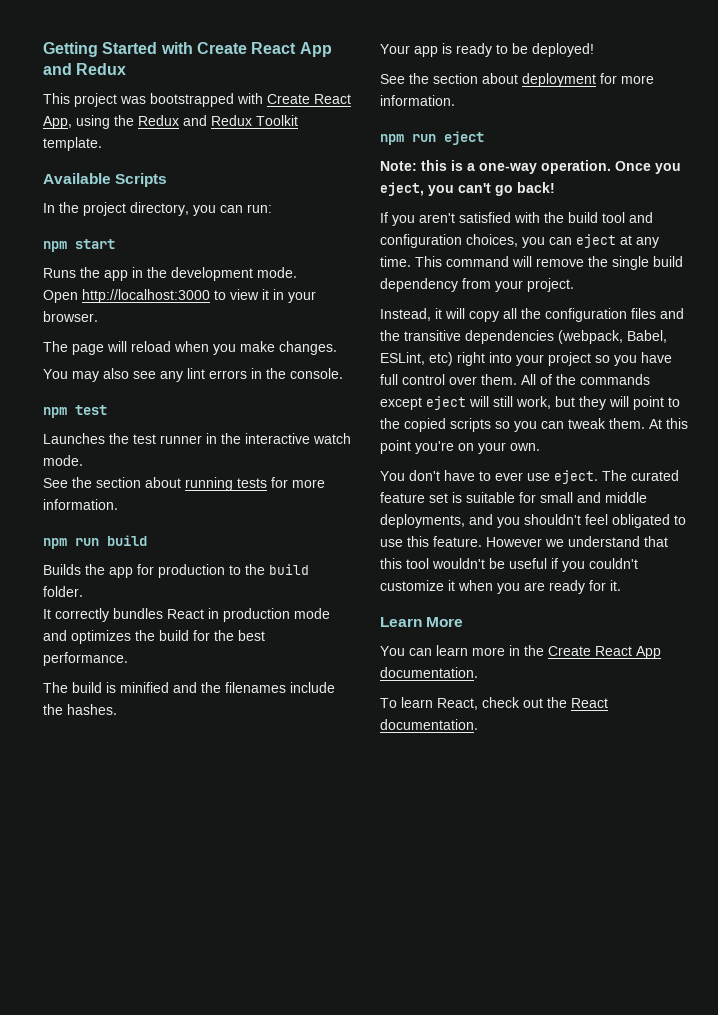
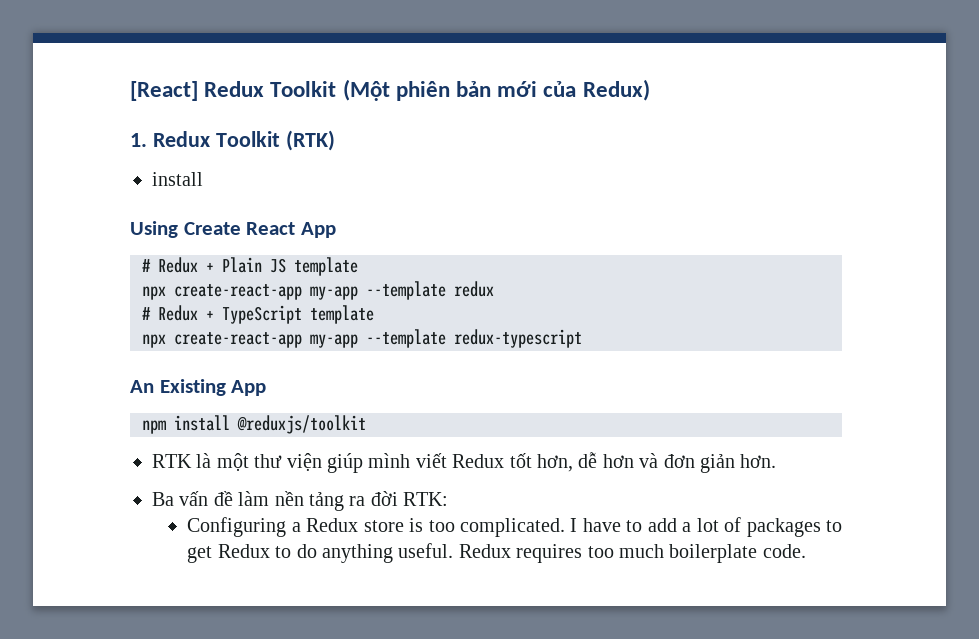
[43,42,332,57] [43,63,127,75] [43,93,351,107] [43,115,298,129] [43,137,102,151] [43,173,168,187] [43,202,272,216] [43,239,115,252] [43,267,297,281] [43,289,316,303] [43,311,98,322] [43,341,337,355] [43,368,343,382] [43,405,107,418] [43,433,351,444] [43,455,83,466] [43,477,325,491] [43,499,118,510] [43,535,147,549] [43,564,309,578] [43,586,83,597] [43,608,330,622] [43,630,265,644] [43,652,128,666] [43,682,335,693] [43,704,117,715] [380,43,594,57] [380,73,654,87] [380,95,455,106] [380,131,484,145] [380,160,681,174] [380,182,555,196] [380,212,653,226] [380,234,659,248] [380,256,683,270] [380,278,574,292] [380,308,684,322] [380,330,667,344] [380,352,672,366] [380,374,650,385] [380,396,680,410] [380,418,688,432] [380,440,540,454] [380,470,679,484] [380,492,647,503] [380,514,686,528] [380,536,668,547] [380,558,638,572] [380,580,621,594] [380,617,464,627] [380,645,661,659] [380,667,478,678] [380,697,608,710] [380,719,478,730] Getting Started with Create React App and Redux // This project was bootstrapped with Create React App, using the Redux and Redux Toolkit template. // Available Scripts // In the project directory, you can run: // npm start // Runs the app in the development mode. // Open http://localhost:3000 to view it in your browser. // The page will reload when you make changes. // You may also see any lint errors in the console. // npm test // Launches the test runner in the interactive watch mode. // See the section about running tests for more information. // npm run build // Builds the app for production to the build folder. // It correctly bundles React in production mode and optimizes the build for the best performance. // The build is minified and the filenames include the hashes. // Your app is ready to be deployed! // See the section about deployment for more information. // npm run eject // Note: this is a one-way operation. Once you eject, you can't go back! // If you aren't satisfied with the build tool and configuration choices, you can eject at any time. This command will remove the single build dependency from your project. // Instead, it will copy all the configuration files and the transitive dependencies (webpack, Babel, ESLint, etc) right into your project so you have full control over them. All of the commands except eject will still work, but they will point to the copied scripts so you can tweak them. At this point you're on your own. // You don't have to ever use eject. The curated feature set is suitable for small and middle deployments, and you shouldn't feel obligated to use this feature. However we understand that this tool wouldn't be useful if you couldn't customize it when you are ready for it. // Learn More // You can learn more in the Create React App documentation. // To learn React, check out the React documentation. -> [130,79,650,101] [130,130,335,151] [152,172,203,186] [130,221,337,238] [142,257,358,276] [142,281,494,300] [142,305,374,324] [142,329,582,348] [130,379,267,396] [142,415,366,434] [152,452,777,473] [152,491,449,511] [187,517,842,537] [187,543,806,563] [React] Redux Toolkit (Một phiên bản mới của Redux) // 1. Redux Toolkit (RTK) // install // Using Create React App // # Redux + Plain JS template // npx create-react-app my-app --template redux // # Redux + TypeScript template // npx create-react-app my-app --template redux-typescript // An Existing App // npm install @reduxjs/toolkit // RTK là một thư viện giúp mình viết Redux tốt hơn, dễ hơn và đơn giản hơn. // Ba vấn đề làm nền tảng ra đời RTK: // Configuring a Redux store is too complicated. I have to add a lot of packages to get Redux to do anything useful. Redux requires too much boilerplate code.

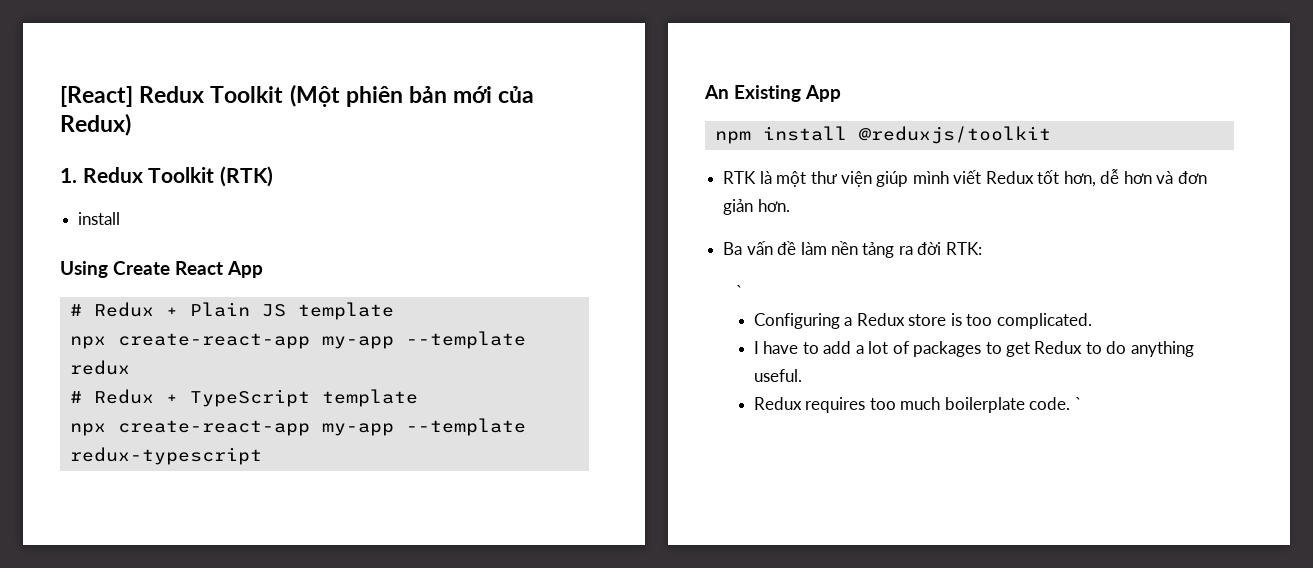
(449, 499) none -> [735,285,743,298] // `
(565, 527) none -> (1092, 321) //
(454, 550) none -> (802, 375) //
(806, 551) none -> [1074,397,1082,410] `

